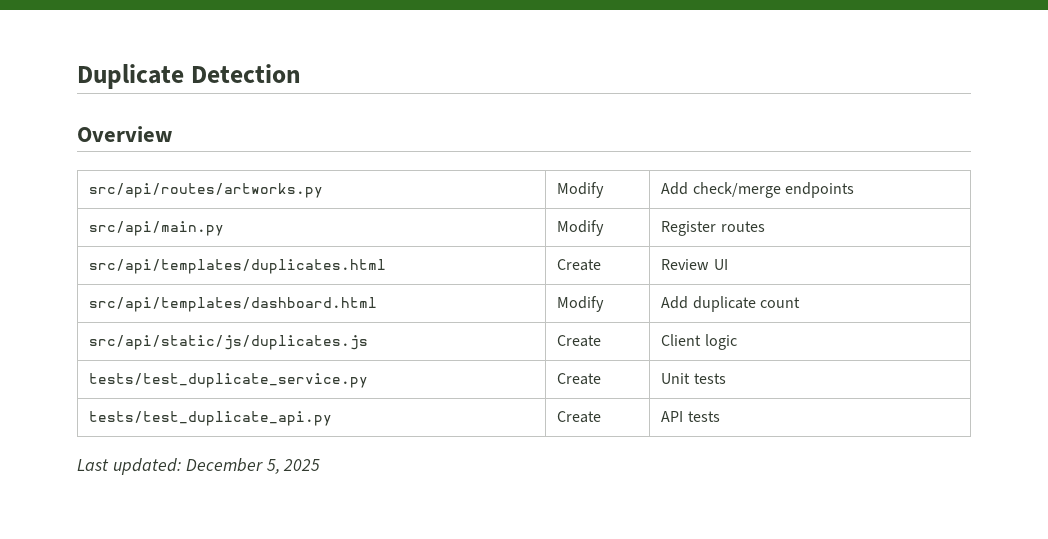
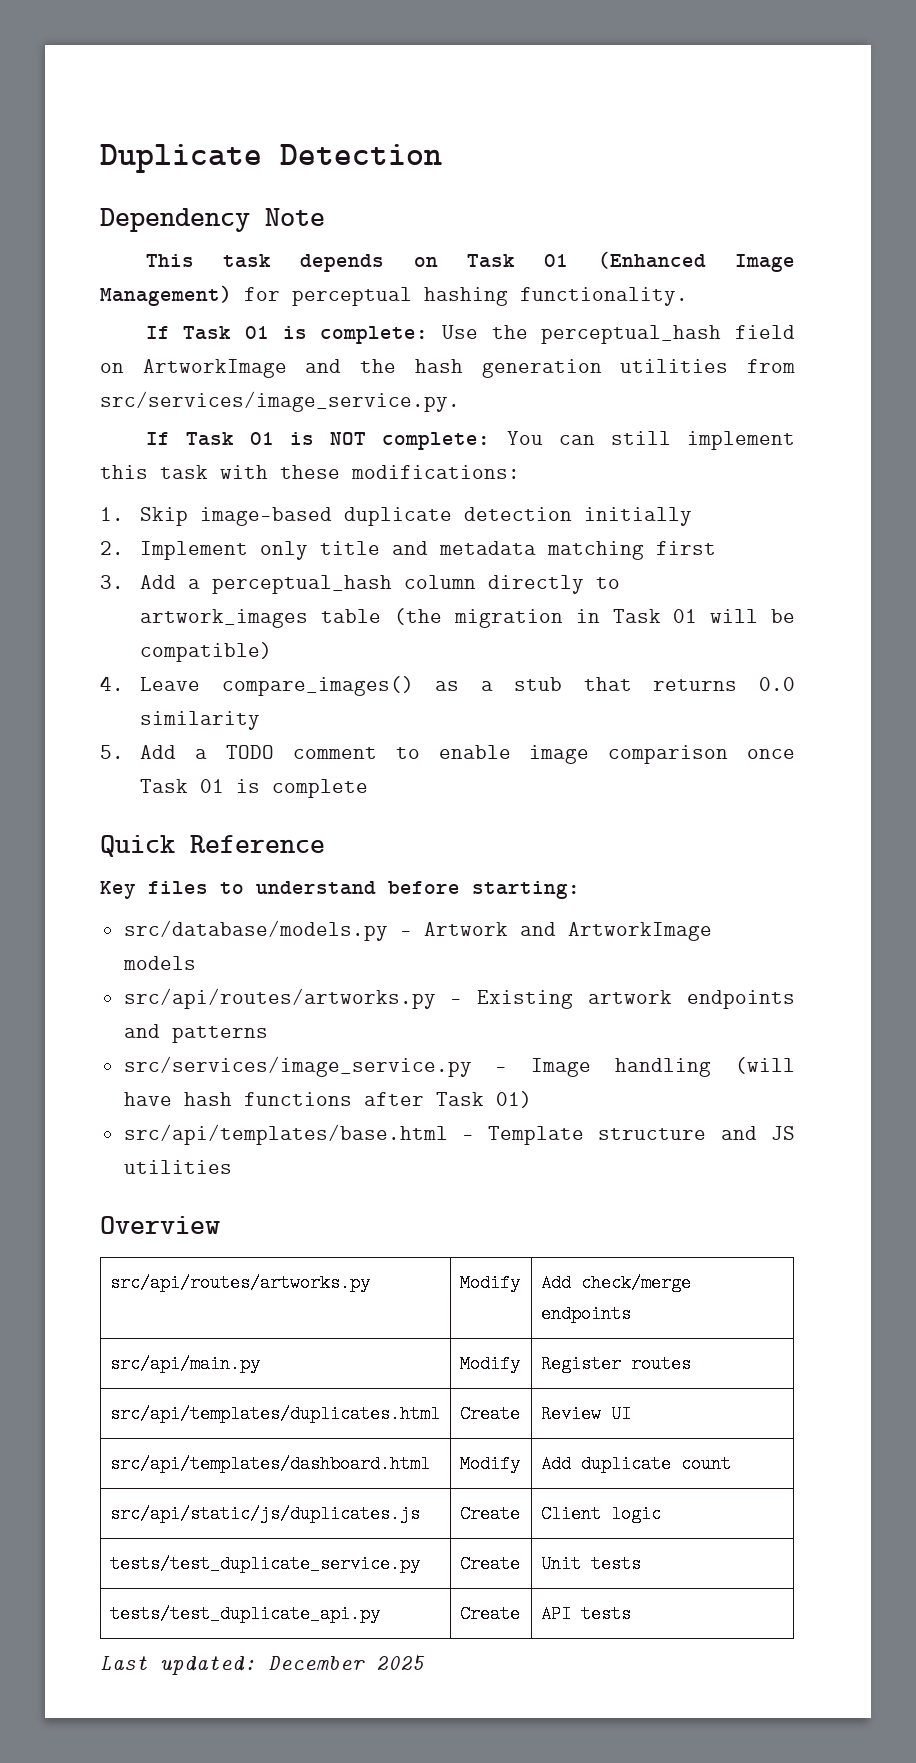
(301, 73) none -> [100,208,325,232] [145,251,795,272] [100,285,688,306] [145,325,795,344] [100,359,795,378] [100,391,460,412] [145,431,795,450] [100,465,520,479] [100,507,693,526] [100,541,717,560] [100,575,621,594] [140,608,795,628] [140,642,273,662] [100,676,795,696] [140,711,261,730] [100,745,796,764] [140,779,369,798] [100,835,325,857] [100,881,580,899] [123,920,712,941] [122,956,196,970] [123,988,795,1009] [123,1024,268,1043] [123,1056,795,1077] [123,1091,532,1108] [123,1124,795,1145] [123,1160,232,1174] // Dependency Note // This task depends on Task 01 (Enhanced Image Management) for perceptual hashing functionality. // If Task 01 is complete: Use the perceptual_hash field on ArtworkImage and the hash generation utilities from src/services/image_service.py. // If Task 01 is NOT complete: You can still implement this task with these modifications: // 1. Skip image-based duplicate detection initially // 2. Implement only title and metadata matching first // 3. Add a perceptual_hash column directly to artwork_images table (the migration in Task 01 will be compatible) // 4. Leave compare_images() as a stub that returns 0.0 similarity // 5. Add a TODO comment to enable image comparison once Task 01 is complete // Quick Reference // Key files to understand before starting: // src/database/models.py - Artwork and ArtworkImage models // src/api/routes/artworks.py - Existing artwork endpoints and patterns // src/services/image_service.py - Image handling (will have hash functions after Task 01) // src/api/templates/base.html - Template structure and JS utilities
[266,459,280,474] 5, -> (365, 1663) none

